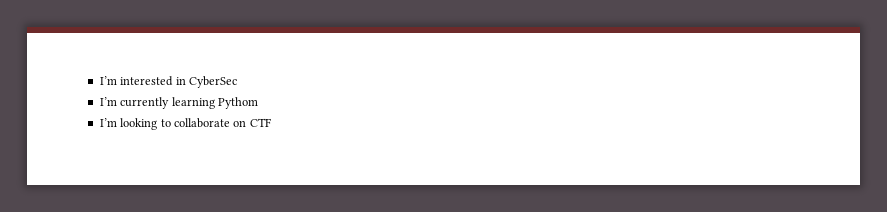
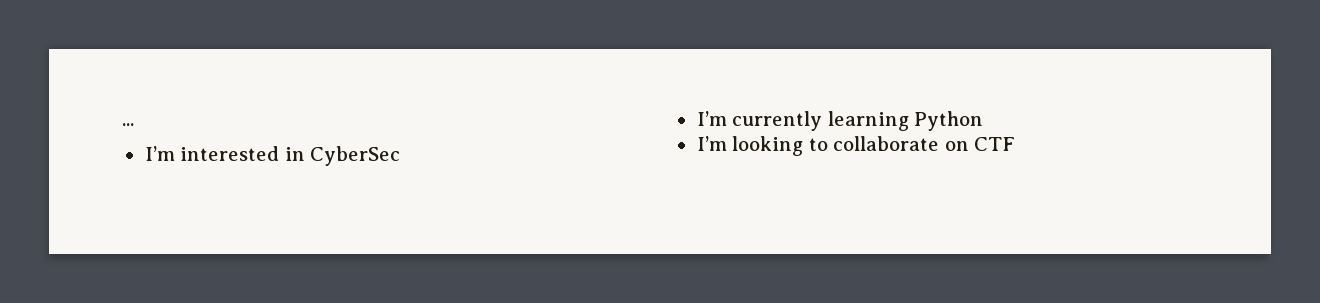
(99, 80) none -> [122,123,134,126] ... //
[217,97,258,109] Pythom -> [914,111,984,131] Python

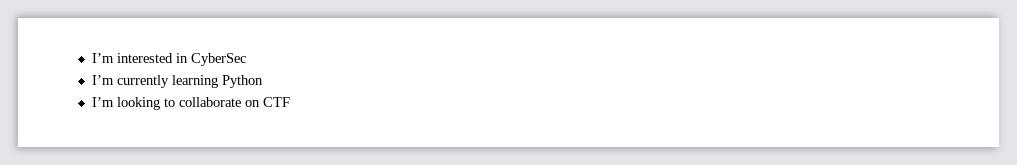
[122,123,134,126] ... // -> (91, 58) none

